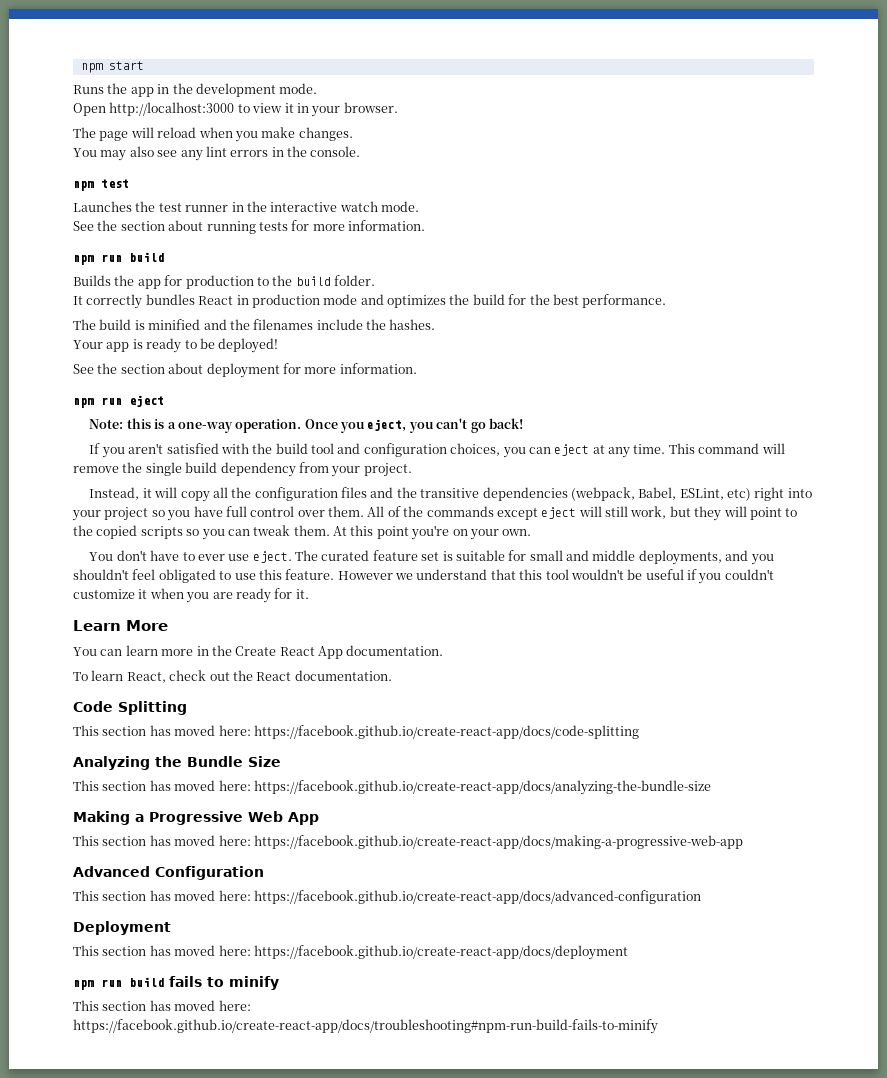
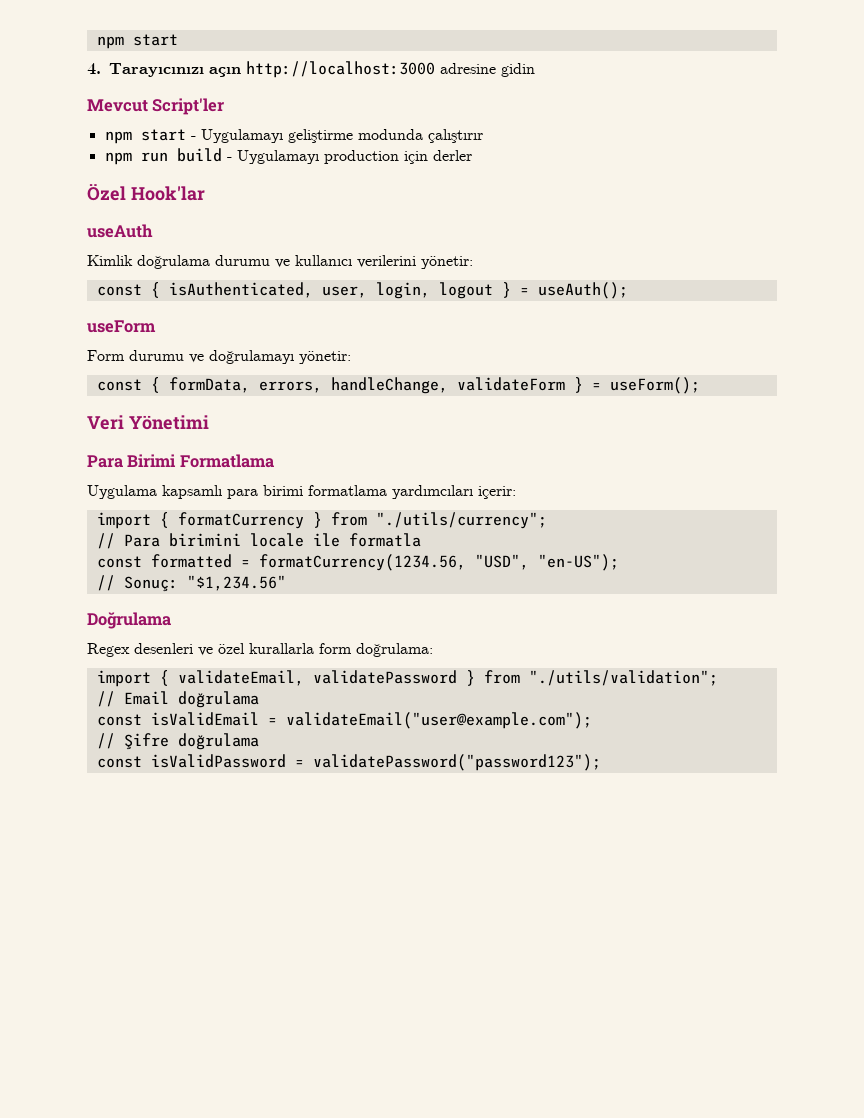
[73,83,318,97] [73,102,398,117] [73,127,353,142] [73,146,361,161] [73,179,129,191] [73,201,419,212] [73,220,425,234] [73,252,164,265] [73,275,375,289] [73,294,667,309] [73,319,436,330] [73,338,279,353] [73,363,417,378] [73,395,164,408] [89,418,523,433] [89,443,785,458] [73,462,412,477] [89,487,812,502] [72,506,798,521] [73,525,532,540] [89,550,774,565] [73,569,774,584] [73,588,309,603] [73,620,168,631] [73,645,444,659] [73,670,392,683] [73,701,187,715] [73,725,639,739] [73,756,281,770] [73,780,711,795] [73,811,319,825] [73,835,743,849] [73,866,264,880] [73,890,701,904] [73,921,171,935] [73,945,628,960] [73,976,279,990] [73,1000,251,1011] [73,1019,658,1034] Runs the app in the development mode. // Open http://localhost:3000 to view it in your browser. // The page will reload when you make changes. // You may also see any lint errors in the console. // npm test // Launches the test runner in the interactive watch mode. // See the section about running tests for more information. // npm run build // Builds the app for production to the build folder. // It correctly bundles React in production mode and optimizes the build for the best performance. // The build is minified and the filenames include the hashes. // Your app is ready to be deployed! // See the section about deployment for more information. // npm run eject // Note: this is a one-way operation. Once you eject, you can't go back! // If you aren't satisfied with the build tool and configuration choices, you can eject at any time. This command will remove the single build dependency from your project. // Instead, it will copy all the configuration files and the transitive dependencies (webpack, Babel, ESLint, etc) right into your project so you have full control over them. All of the commands except eject will still work, but they will point to the copied scripts so you can tweak them. At this point you're on your own. // You don't have to ever use eject. The curated feature set is suitable for small and middle deployments, and you shouldn't feel obligated to use this feature. However we understand that this tool wouldn't be useful if you couldn't customize it when you are ready for it. // Learn More // You can learn more in the Create React App documentation. // To learn React, check out the React documentation. // Code Splitting // This section has moved here: https://facebook.github.io/create-react-app/docs/code-splitting // Analyzing the Bundle Size // This section has moved here: https://facebook.github.io/create-react-app/docs/analyzing-the-bundle-size // Making a Progressive Web App // This section has moved here: https://facebook.github.io/create-react-app/docs/making-a-progressive-web-app // Advanced Configuration // This section has moved here: https://facebook.github.io/create-react-app/docs/advanced-configuration // Deployment // This section has moved here: https://facebook.github.io/create-react-app/docs/deployment // npm run build fails to minify // This section has moved here: https://facebook.github.io/create-react-app/docs/troubleshooting#npm-run-build-fails-to-minify -> [87,61,535,78] [87,98,225,115] [104,129,483,144] [104,148,472,165] [87,184,205,201] [87,224,153,238] [87,255,473,269] [96,282,628,299] [87,320,156,333] [87,350,351,364] [96,377,700,394] [87,415,209,430] [87,454,274,468] [87,485,516,499] [96,512,547,529] [96,533,421,549] [96,554,619,571] [96,575,286,592] [87,612,171,629] [87,643,433,657] [96,670,718,687] [96,691,259,708] [96,712,592,729] [96,733,259,750] [96,754,601,771] 4. Tarayıcınızı açın http://localhost:3000 adresine gidin // Mevcut Script'ler // npm start - Uygulamayı geliştirme modunda çalıştırır // npm run build - Uygulamayı production için derler // Özel Hook'lar // useAuth // Kimlik doğrulama durumu ve kullanıcı verilerini yönetir: // const { isAuthenticated, user, login, logout } = useAuth(); // useForm // Form durumu ve doğrulamayı yönetir: // const { formData, errors, handleChange, validateForm } = useForm(); // Veri Yönetimi // Para Birimi Formatlama // Uygulama kapsamlı para birimi formatlama yardımcıları içerir: // import { formatCurrency } from "./utils/currency"; // // Para birimini locale ile formatla // const formatted = formatCurrency(1234.56, "USD", "en-US"); // // Sonuç: "$1,234.56" // Doğrulama // Regex desenleri ve özel kurallarla form doğrulama: // import { validateEmail, validatePassword } from "./utils/validation"; // // Email doğrulama // const isValidEmail = validateEmail("user@example.com"); // // Şifre doğrulama // const isValidPassword = validatePassword("password123");

